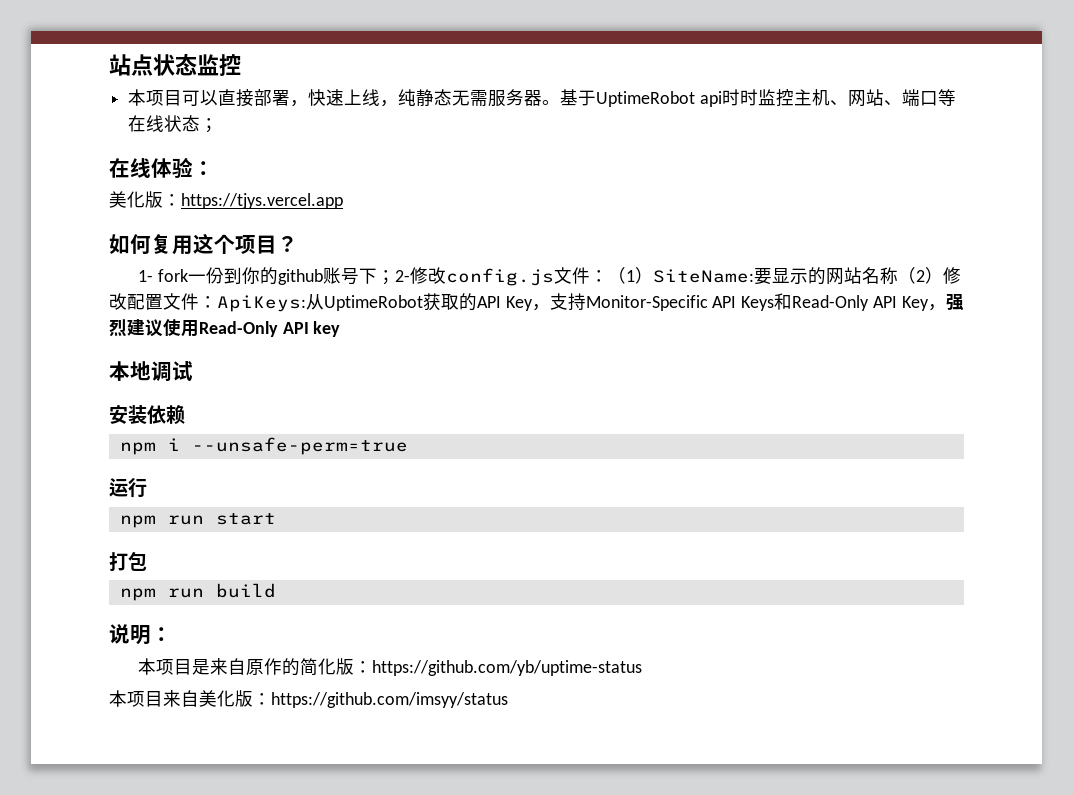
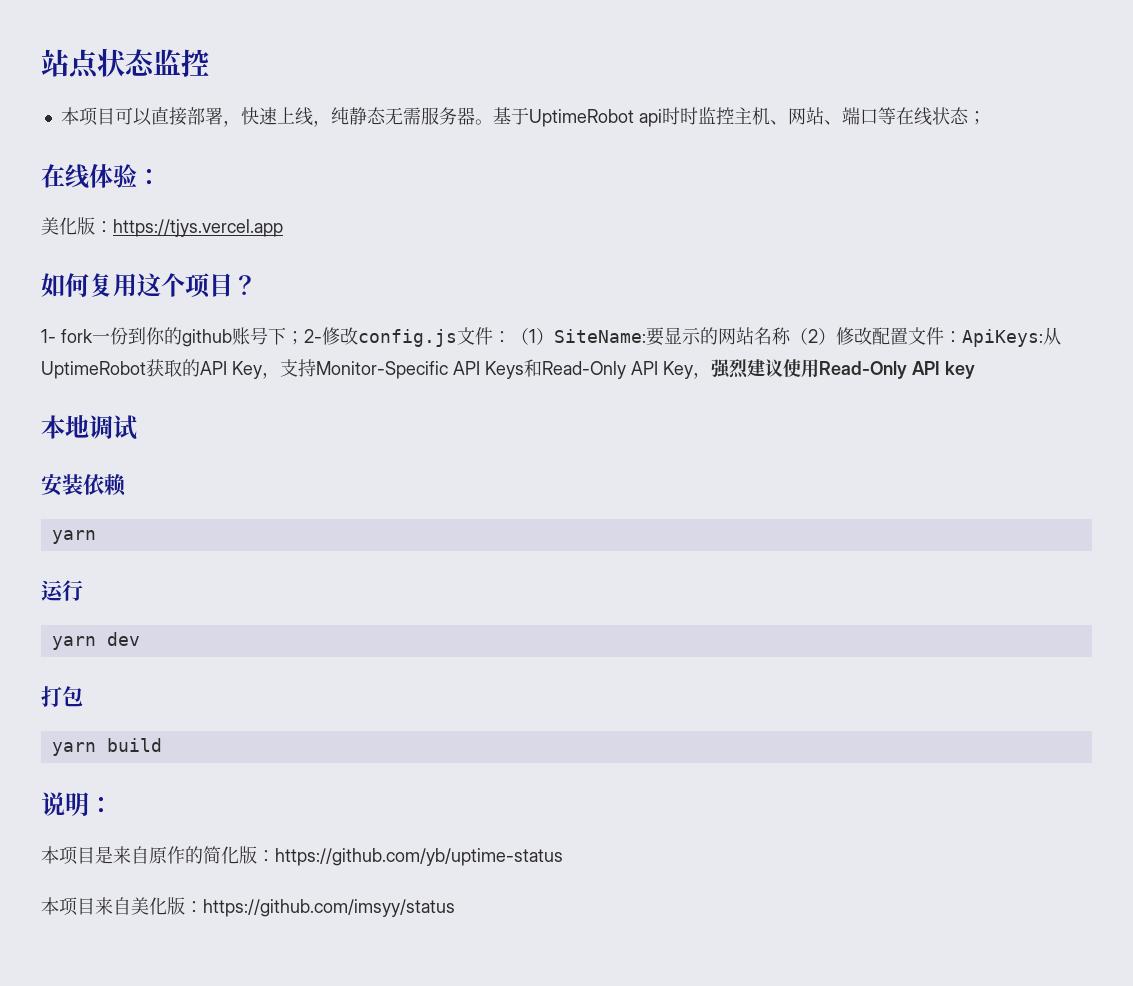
[119,437,408,455] [109,478,147,498] [119,513,276,528] npm i --unsafe-perm=true // 运行 // npm run start -> [51,530,96,544] [41,580,83,601] [51,632,140,650] yarn // 运行 // yarn dev
[119,588,204,601] npm run -> [51,742,96,756] yarn

